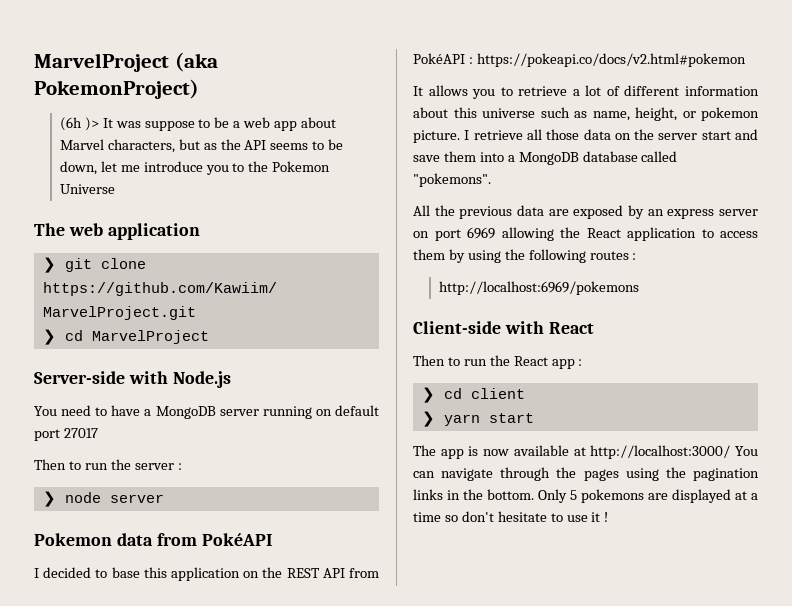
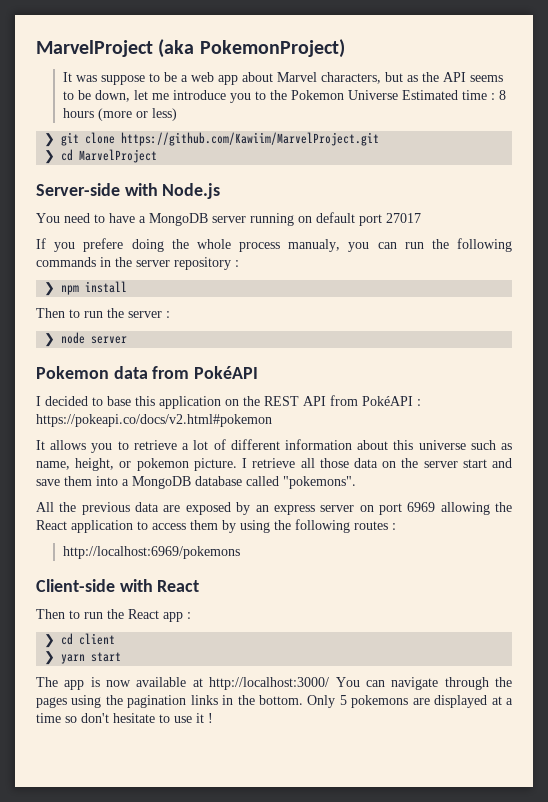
[59,117,99,131] (6h )> -> (345, 48) none
[34,223,200,240] // The web application -> [401,90,506,100] [62,108,177,121] Estimated time : 8 hours (more or less)
(98, 433) none -> [36,238,512,252] [36,257,239,270] [44,281,128,296] // If you prefere doing the whole process manualy, you can run the following commands in the server repository : // ❯ npm install

